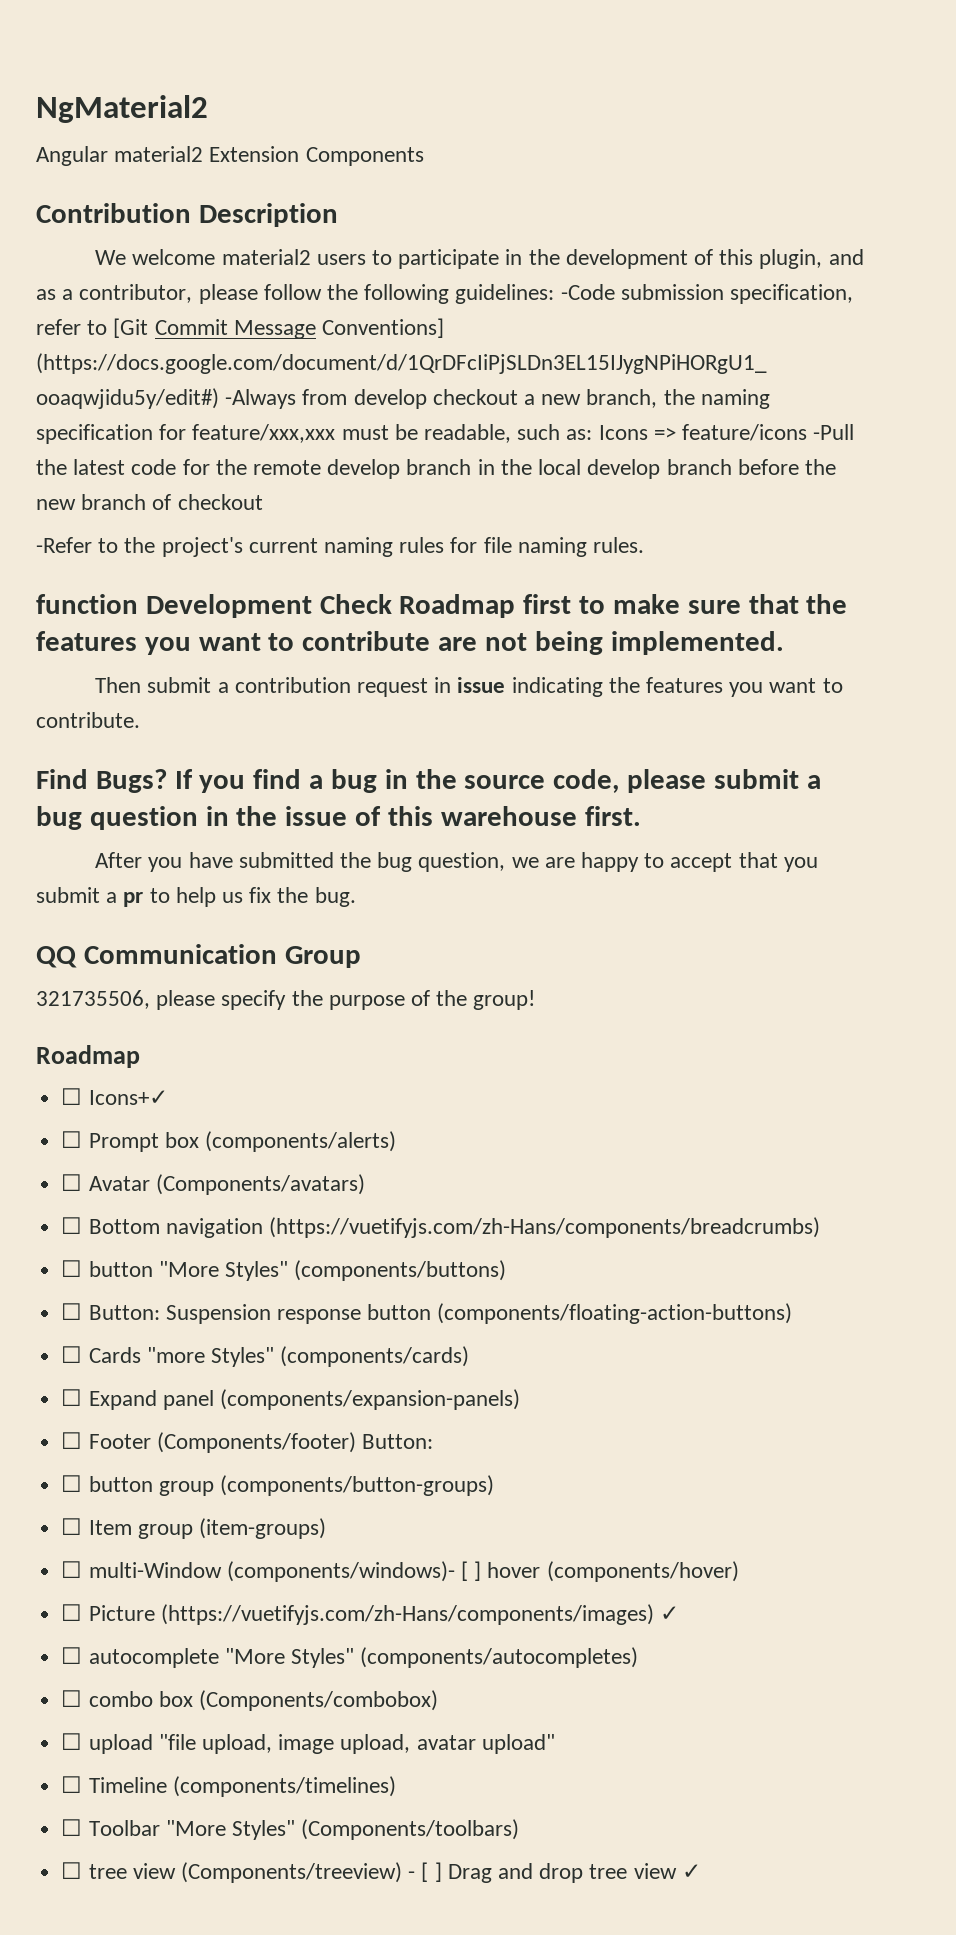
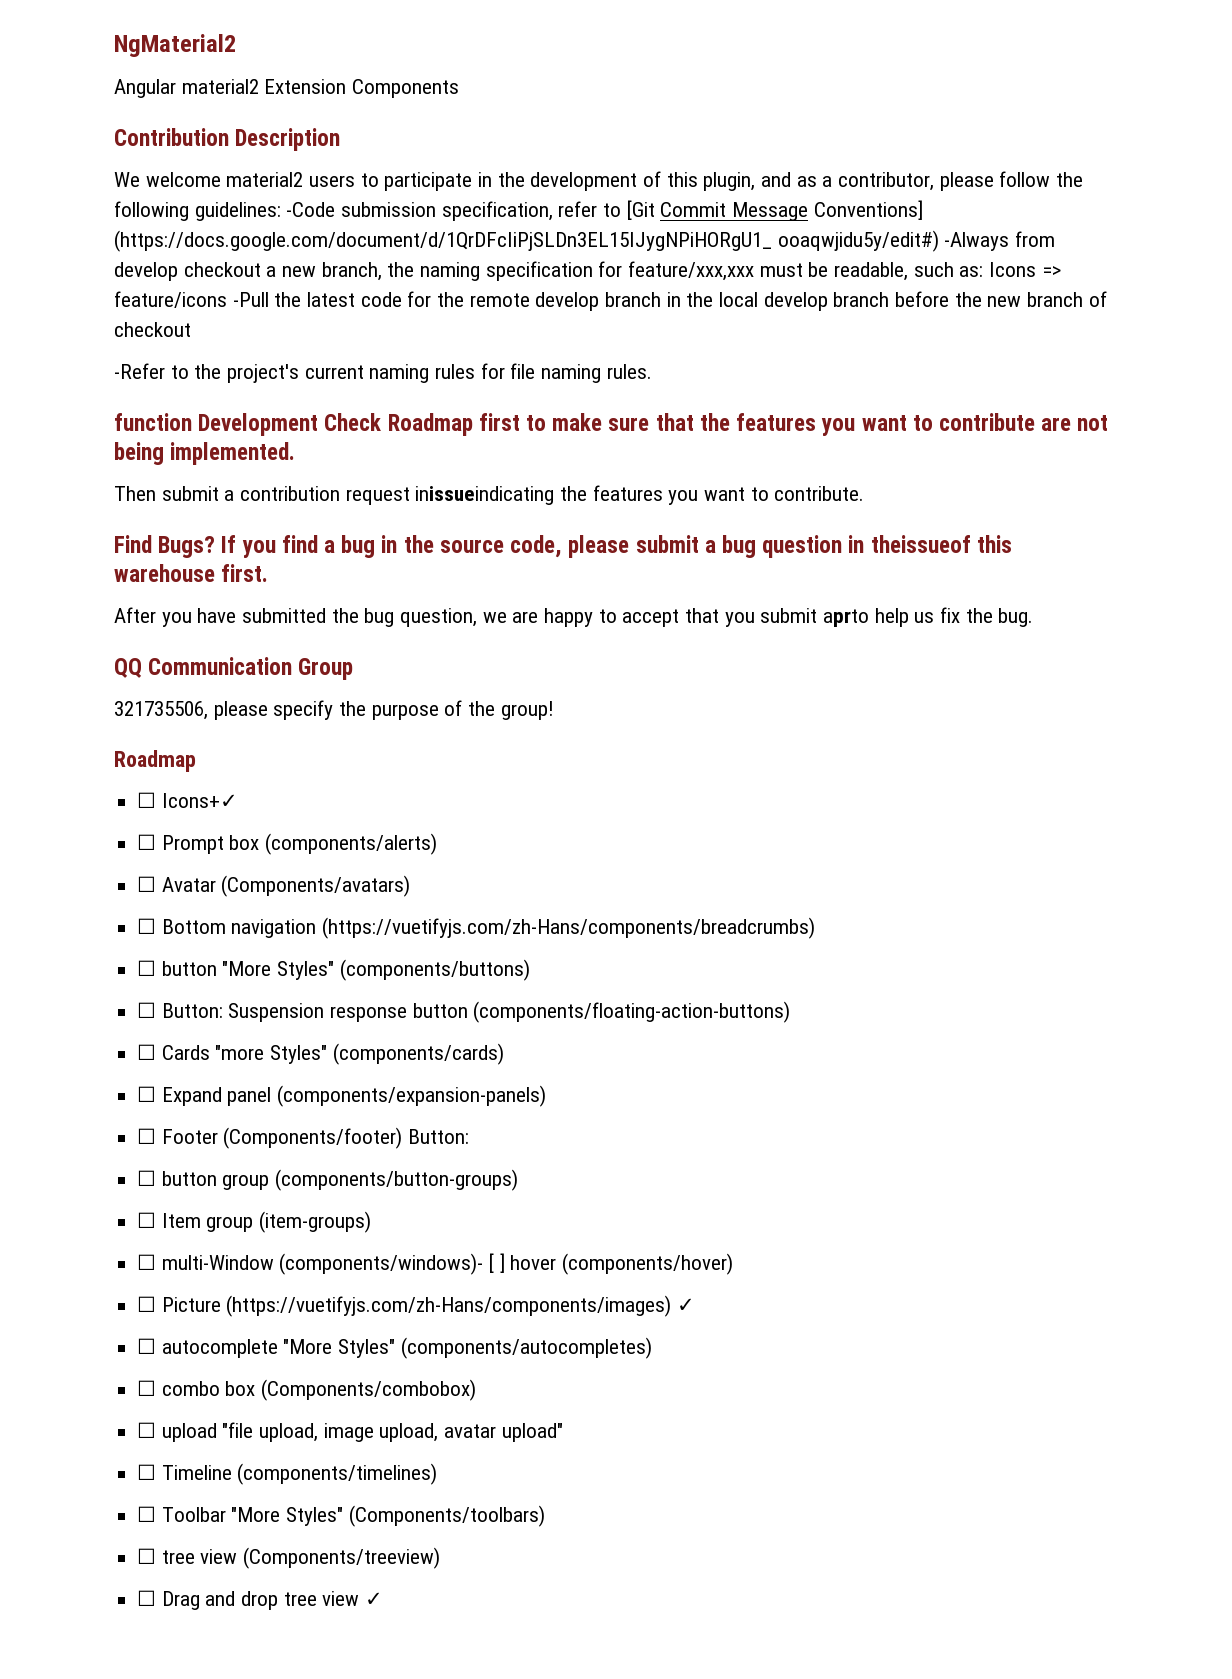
[434,677,603,697] in issue indicating -> [415,486,555,505] inissueindicating
[236,806,382,826] the issue of -> [870,535,971,553] theissueof
[106,888,170,907] a pr to -> [823,609,870,627] aprto
[408,1862,442,1882] - [ ] -> [137,1590,157,1606] // ☐

